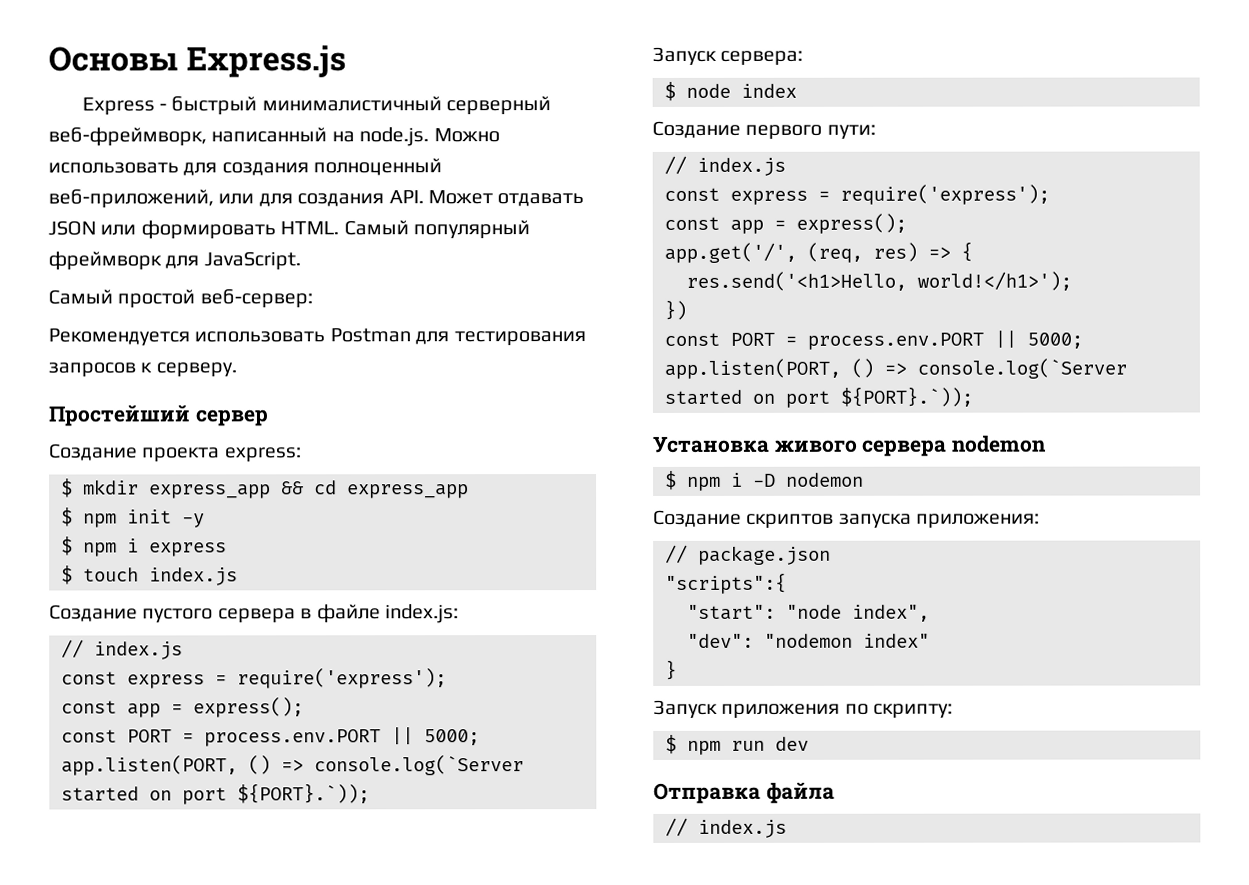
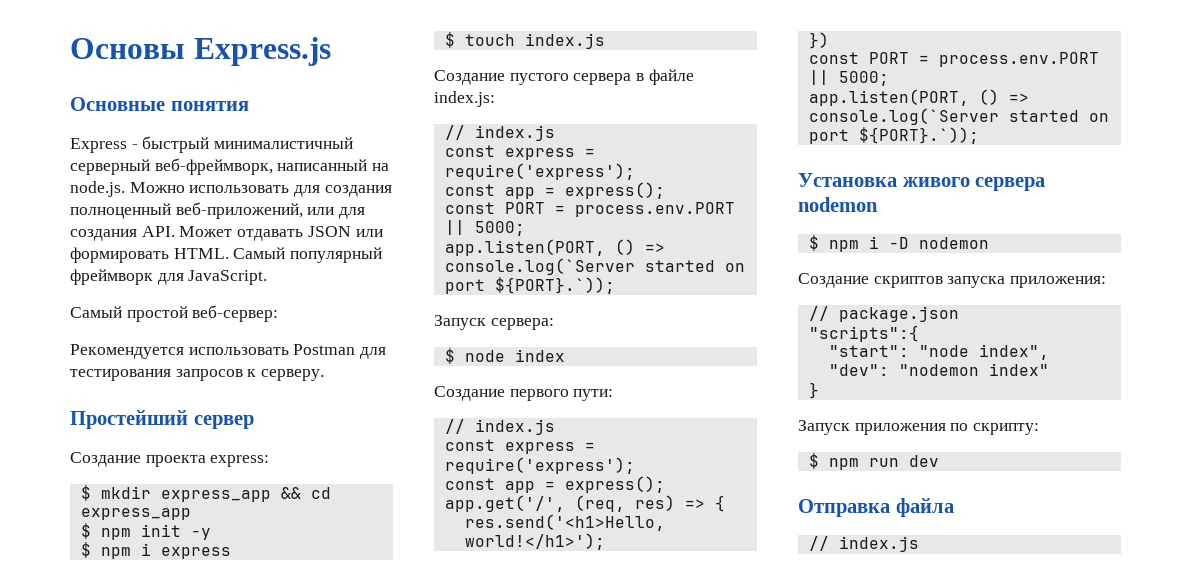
(346, 61) none -> [70,97,249,111] // Основные понятия

